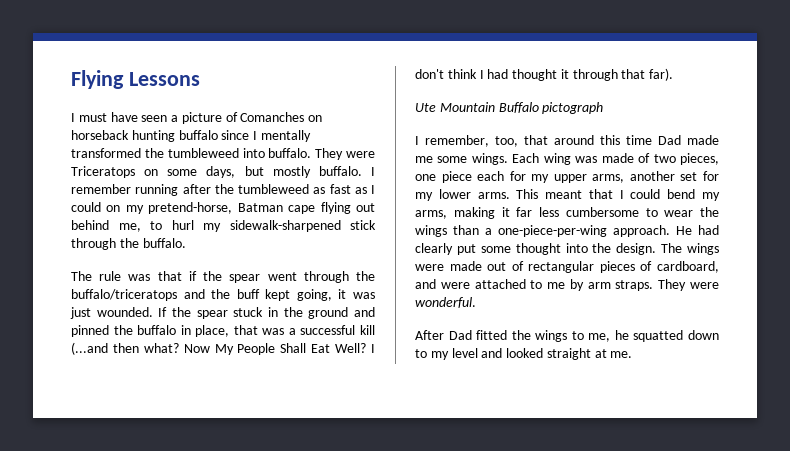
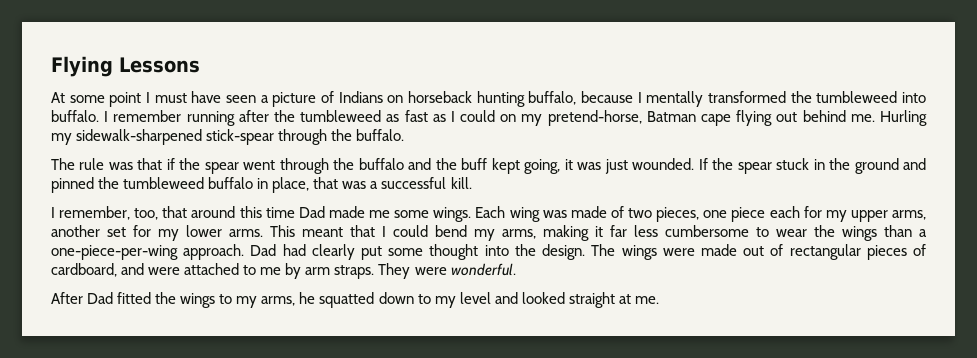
(200, 79) none -> [51,92,142,107] At some point
[240,112,305,122] Comanches -> [338,91,383,103] Indians
[178,130,250,140] buffalo since -> [528,91,634,105] buffalo, because
[315,148,375,160] [71,166,362,178] They were Triceratops on some days, but mostly buffalo. -> (99, 116) none
[118,220,194,232] me, to hurl -> [850,110,927,126] me. Hurling
[350,220,376,230] stick -> [206,129,275,145] stick-spear
[71,289,177,301] buffalo/triceratops -> [358,158,404,170] buffalo
(133, 330) none -> [123,177,205,189] tumbleweed
[360,325,376,335] [71,342,375,355] [415,68,674,81] [415,102,604,114] kill (...and then what? Now My People Shall Eat Well? I don't think I had thought it through that far). // Ute Mountain Buffalo pictograph -> [450,177,472,189] kill.
[676,226,692,235] He -> [250,244,277,256] Dad
[588,333,611,342] me, -> [236,296,296,308] my arms,

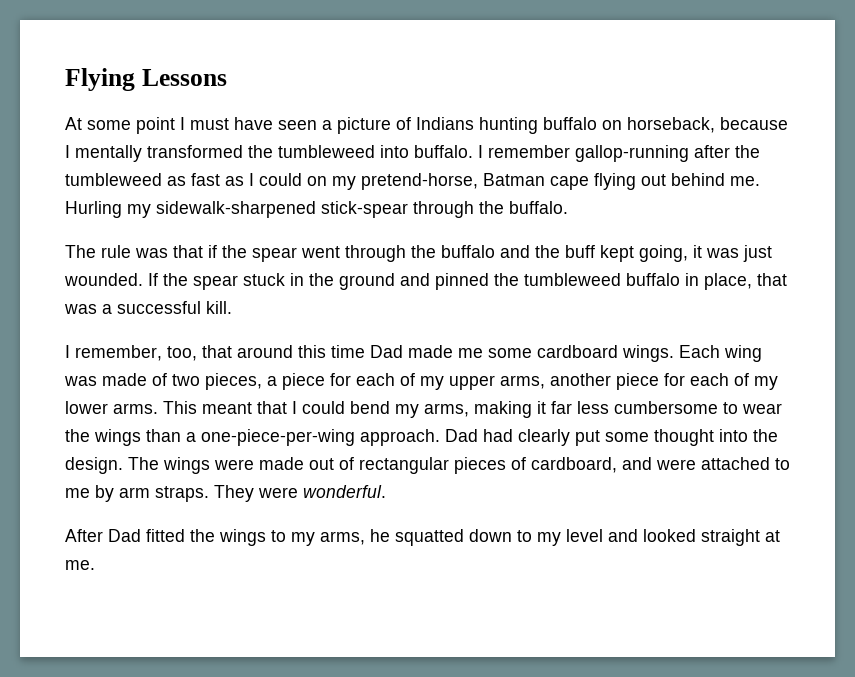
[387,91,577,107] on horseback hunting buffalo, -> [479,117,715,134] hunting buffalo on horseback,
[186,111,235,126] running -> [575,145,689,162] gallop-running
(430, 214) none -> [537,345,618,358] cardboard
[703,206,927,222] [51,225,151,237] one piece each for my upper arms, another set for -> [267,373,749,390] a piece for each of my upper arms, another piece for each of

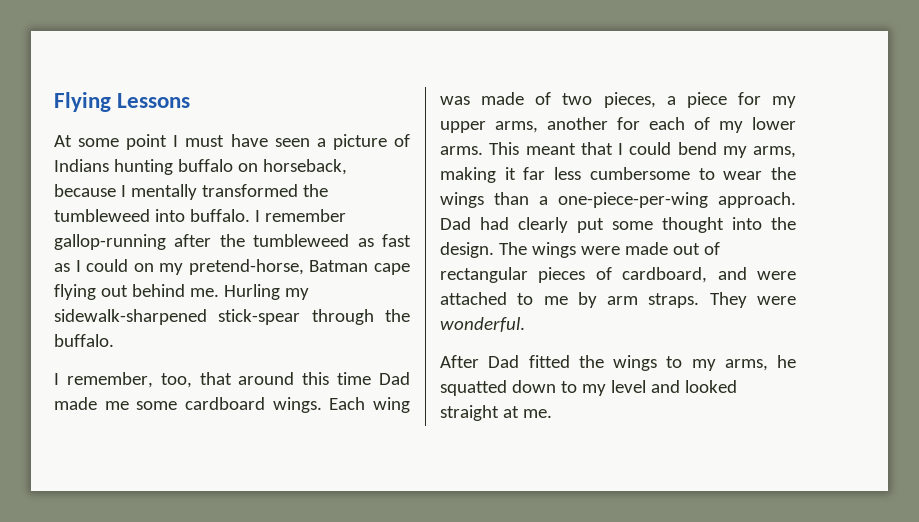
[65,245,772,262] [64,273,787,290] [64,301,232,314] // The rule was that if the spear went through the buffalo and the buff kept going, it was just wounded. If the spear stuck in the ground and pinned the tumbleweed buffalo in place, that was a successful kill. -> (114, 340) none
[356,373,415,386] each of -> (761, 98) none
[616,373,659,390] piece -> (608, 123) none

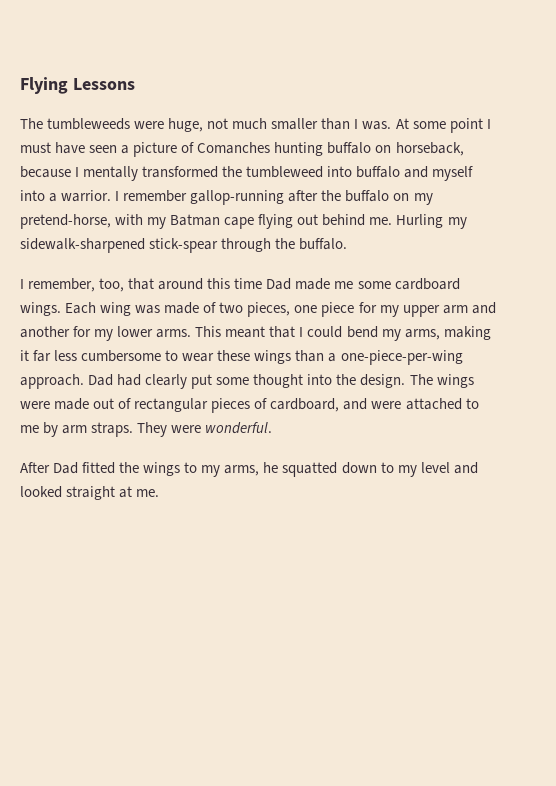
(191, 100) none -> [20,118,392,132] The tumbleweeds were huge, not much smaller than I was.
[54,159,109,172] Indians -> [197,142,271,154] Comanches
[189,209,250,222] buffalo. -> [356,166,474,181] [20,190,112,202] buffalo and myself into a warrior.
[253,234,411,247] [54,259,129,272] tumbleweed as fast as I could -> [345,190,390,202] buffalo
(304, 267) none -> [115,214,167,229] with my
[666,96,676,105] a -> [294,305,318,313] one
[495,117,710,133] arms, another for each of -> [442,302,496,314] [20,326,92,338] arm and another for
[771,167,796,180] the -> [217,350,251,361] these

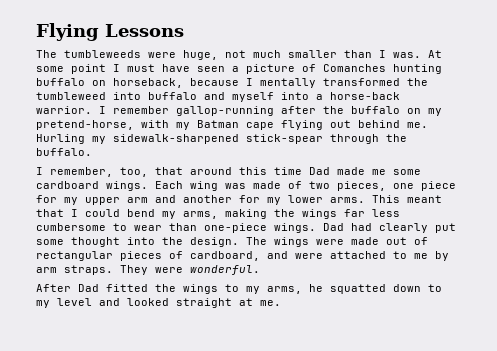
(58, 197) none -> [330,92,400,100] horse-back
[20,350,29,361] it -> [274,209,337,219] the wings
[217,350,463,365] [20,374,84,389] these wings than a one-piece-per-wing approach. -> [169,223,316,233] than one-piece wings.

